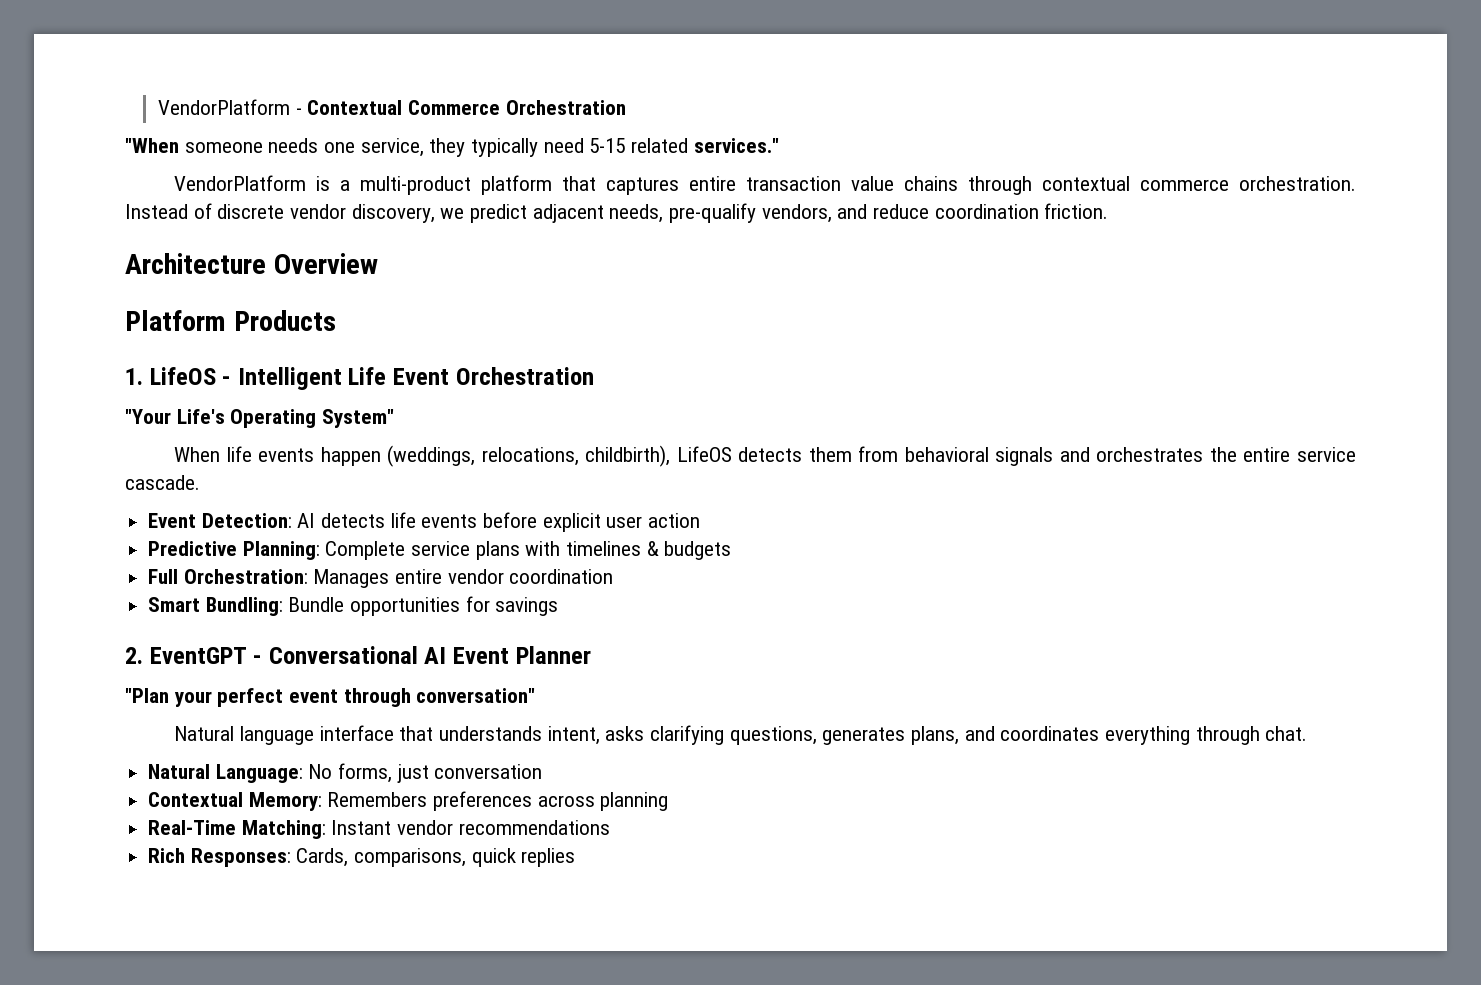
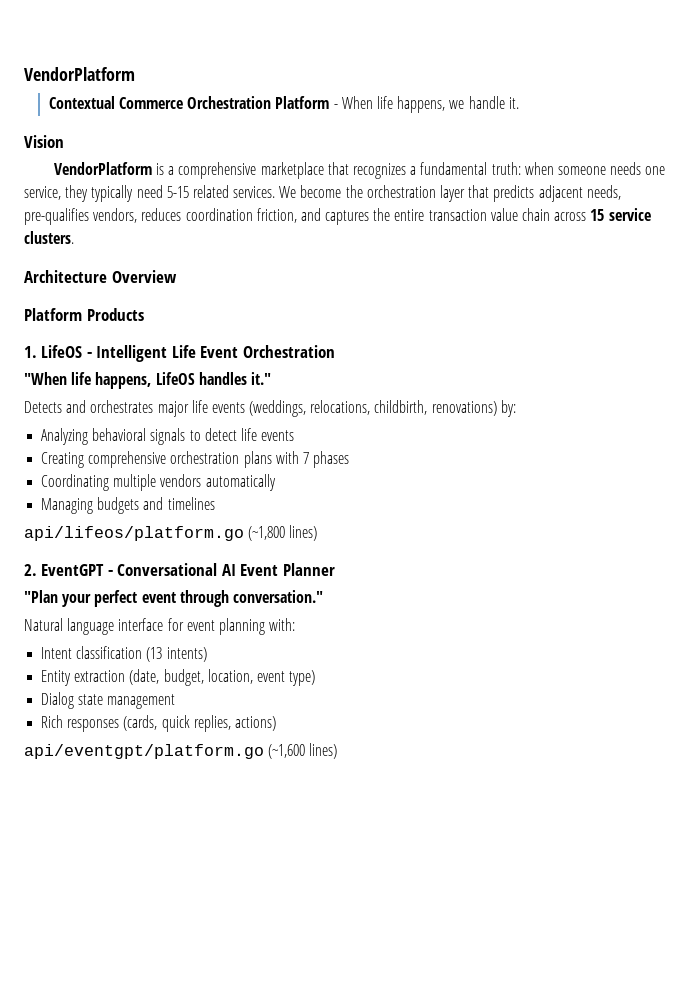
[157,99,302,115] VendorPlatform - -> [24,67,135,81] VendorPlatform //
[125,138,179,153] // "When -> [275,96,519,113] [24,135,64,148] [53,162,554,179] Platform - When life happens, we handle it. // Vision // VendorPlatform is a comprehensive marketplace that recognizes a fundamental truth: when
[693,138,779,153] [174,175,1356,195] [125,203,1109,223] services." // VendorPlatform is a multi-product platform that captures entire transaction value chains through contextual commerce orchestration. Instead of discrete vendor discovery, we predict adjacent needs, pre-qualify vendors, and reduce coordination friction. -> [233,185,621,202] [24,208,651,225] [24,231,74,244] services. We become the orchestration layer that predicts adjacent needs, pre-qualifies vendors, reduces coordination friction, and captures the entire transaction value chain across 15 service clusters.
[125,409,395,428] [174,446,381,466] "Your Life's Operating System" // When life events happen -> [24,372,271,389] [24,400,245,417] "When life happens, LifeOS handles it." // Detects and orchestrates major life events
[585,445,1356,467] [125,475,200,490] [148,512,701,532] [148,541,732,560] [148,569,614,588] [148,596,559,616] childbirth), LifeOS detects them from behavioral signals and orchestrates the entire service cascade. // Event Detection: AI detects life events before explicit user action // Predictive Planning: Complete service plans with timelines & budgets // Full Orchestration: Manages entire vendor coordination // Smart Bundling: Bundle opportunities for savings -> [374,400,516,417] [41,428,295,445] [41,451,350,468] [41,474,276,491] [41,497,215,514] [24,525,318,541] childbirth, renovations) by: // Analyzing behavioral signals to detect life events // Creating comprehensive orchestration plans with 7 phases // Coordinating multiple vendors automatically // Managing budgets and timelines // api/lifeos/platform.go (~1,800 lines)
[416,688,536,703] conversation" -> [232,590,323,603] conversation."
[399,725,1308,745] [148,763,543,783] [148,791,669,811] [148,820,610,839] [148,848,576,867] that understands intent, asks clarifying questions, generates plans, and coordinates everything through chat. // Natural Language: No forms, just conversation // Contextual Memory: Remembers preferences across planning // Real-Time Matching: Instant vendor recommendations // Rich Responses: Cards, comparisons, quick replies -> [167,618,296,635] [41,646,207,662] [41,669,316,686] [41,692,176,709] [41,715,276,732] [24,743,338,759] for event planning with: // Intent classification (13 intents) // Entity extraction (date, budget, location, event type) // Dialog state management // Rich responses (cards, quick replies, actions) // api/eventgpt/platform.go (~1,600 lines)

